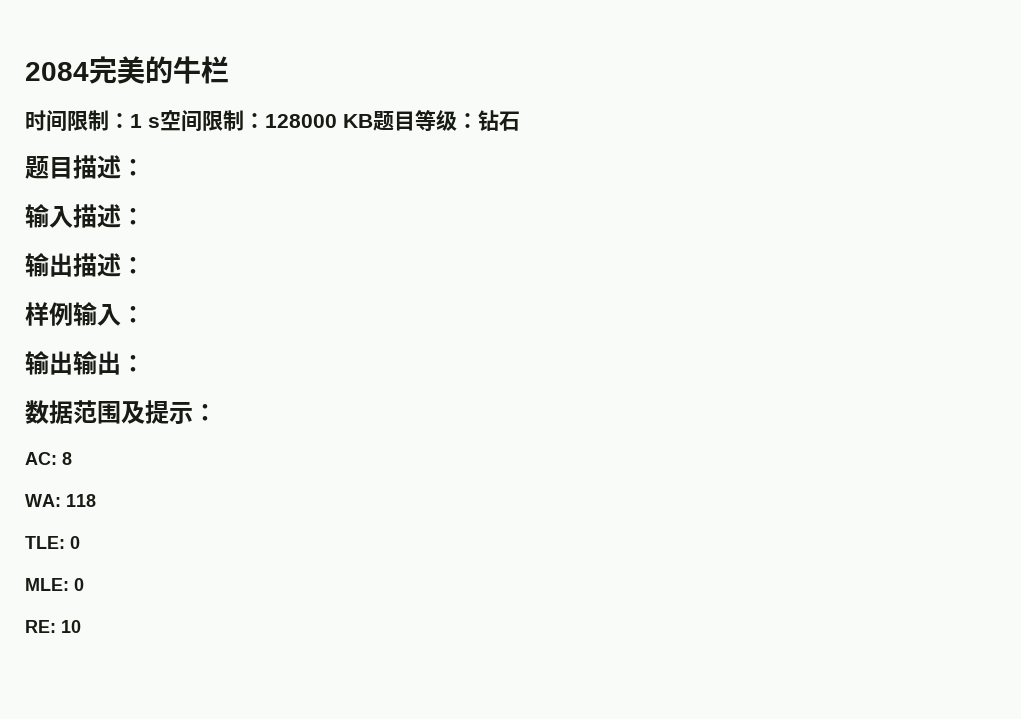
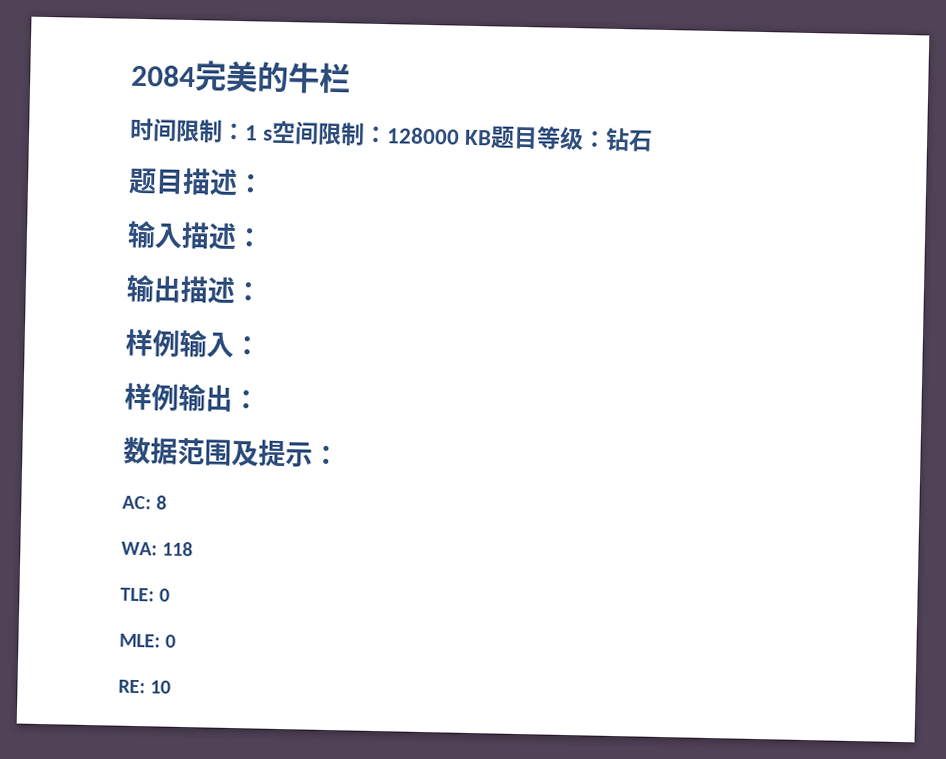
[25,351,73,375] 输出 -> [124,382,179,411] 样例

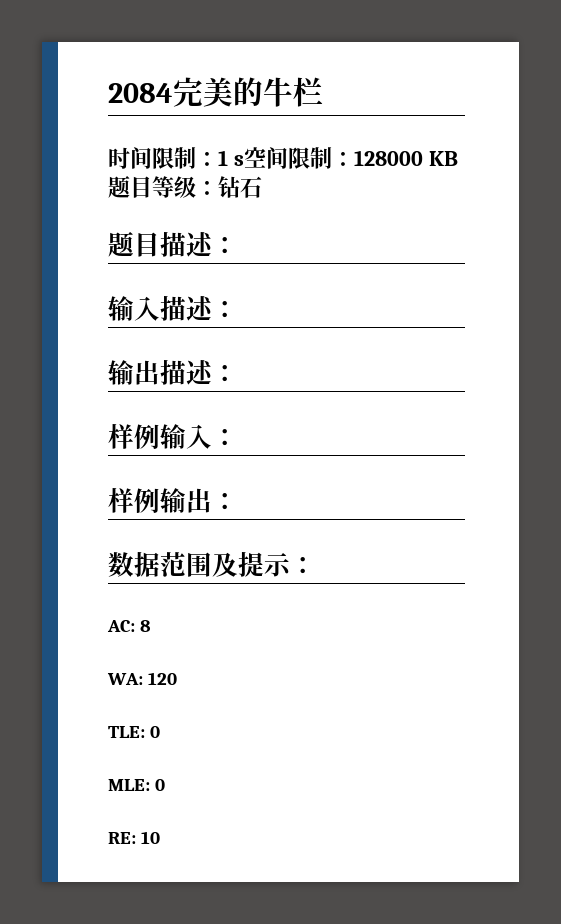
[162,541,194,557] 118 -> [148,672,178,685] 120

